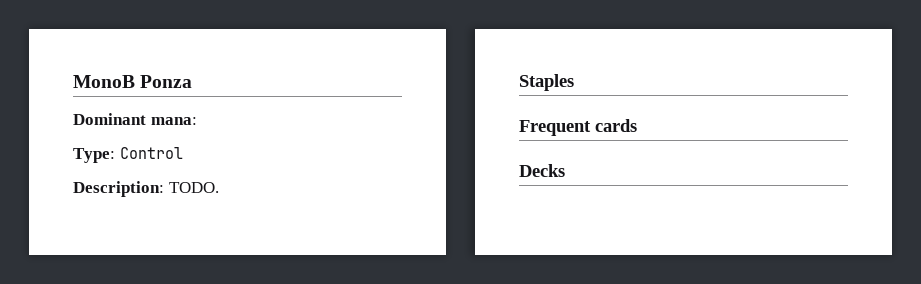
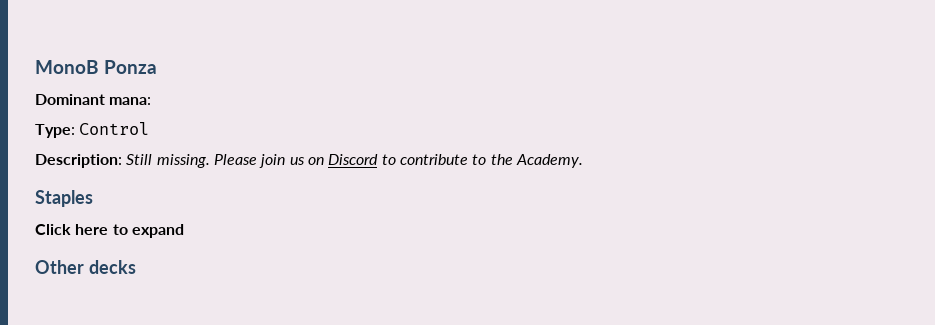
[168,182,219,193] [519,74,574,91] [519,119,637,136] [519,164,565,177] TODO. // Staples // Frequent cards // Decks -> [126,154,583,168] [35,190,93,207] [35,224,184,238] [35,260,136,274] Still missing. Please join us on Discord to contribute to the Academy. // Staples // Click here to expand // Other decks

